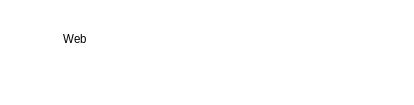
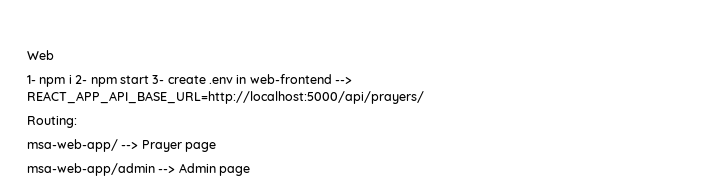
(86, 38) none -> [27,74,353,87] [27,91,424,104] [27,116,77,128] [27,139,217,152] [27,163,251,176] // 1- npm i 2- npm start 3- create .env in web-frontend --> REACT_APP_API_BASE_URL=http://localhost:5000/api/prayers/ // Routing: // msa-web-app/ --> Prayer page // msa-web-app/admin --> Admin page

